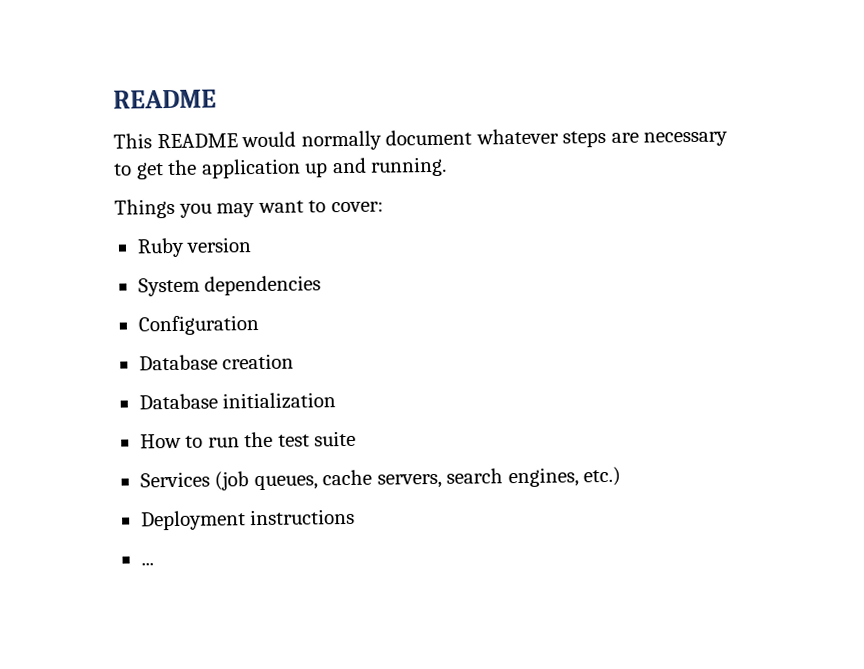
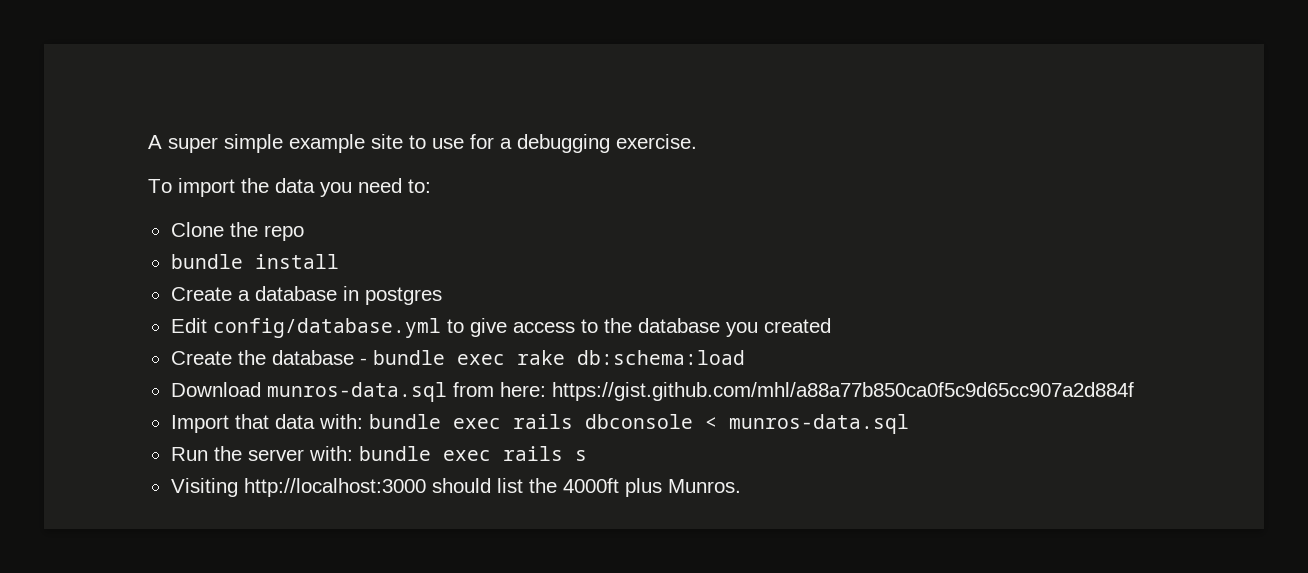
[113,89,217,109] [113,128,729,151] [114,156,448,180] [114,198,384,219] [136,237,253,258] [137,275,322,297] [137,314,259,336] [138,353,295,371] [138,392,337,410] [139,430,357,449] [139,466,622,491] [140,508,356,531] [140,562,154,566] README // This README would normally document whatever steps are necessary to get the application up and running. // Things you may want to cover: // Ruby version // System dependencies // Configuration // Database creation // Database initialization // How to run the test suite // Services (job queues, cache servers, search engines, etc.) // Deployment instructions // ... -> [148,134,697,153] [148,178,431,197] [170,222,304,241] [170,254,339,269] [170,286,442,305] [170,318,831,338] [170,350,745,365] [170,382,1134,402] [170,414,909,434] [170,446,587,461] [170,478,741,497] A super simple example site to use for a debugging exercise. // To import the data you need to: // Clone the repo // bundle install // Create a database in postgres // Edit config/database.yml to give access to the database you created // Create the database - bundle exec rake db:schema:load // Download munros-data.sql from here: https://gist.github.com/mhl/a88a77b850ca0f5c9d65cc907a2d884f // Import that data with: bundle exec rails dbconsole < munros-data.sql // Run the server with: bundle exec rails s // Visiting http://localhost:3000 should list the 4000ft plus Munros.

